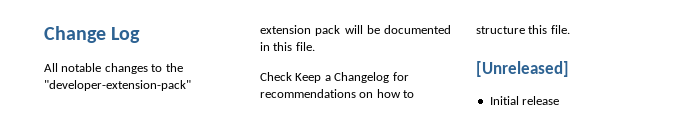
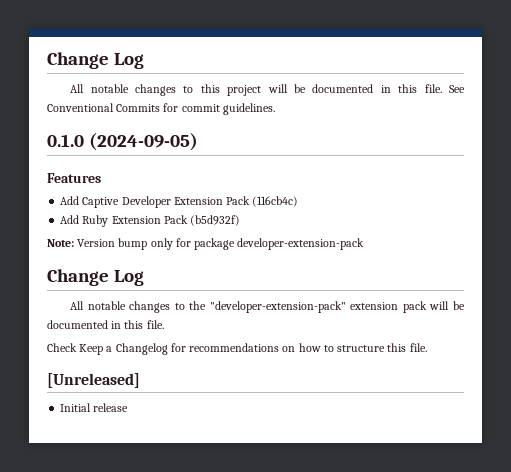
[44,26,141,43] Change Log -> [47,52,144,69] [70,84,465,96] [47,103,275,115] [47,133,198,151] [47,173,101,183] [60,196,299,208] [60,215,241,227] [47,238,365,250] [47,269,144,286] Change Log // All notable changes to this project will be documented in this file. See Conventional Commits for commit guidelines. // 0.1.0 (2024-09-05) // Features // Add Captive Developer Extension Pack (116cb4c) // Add Ruby Extension Pack (b5d932f) // Note: Version bump only for package developer-extension-pack // Change Log

